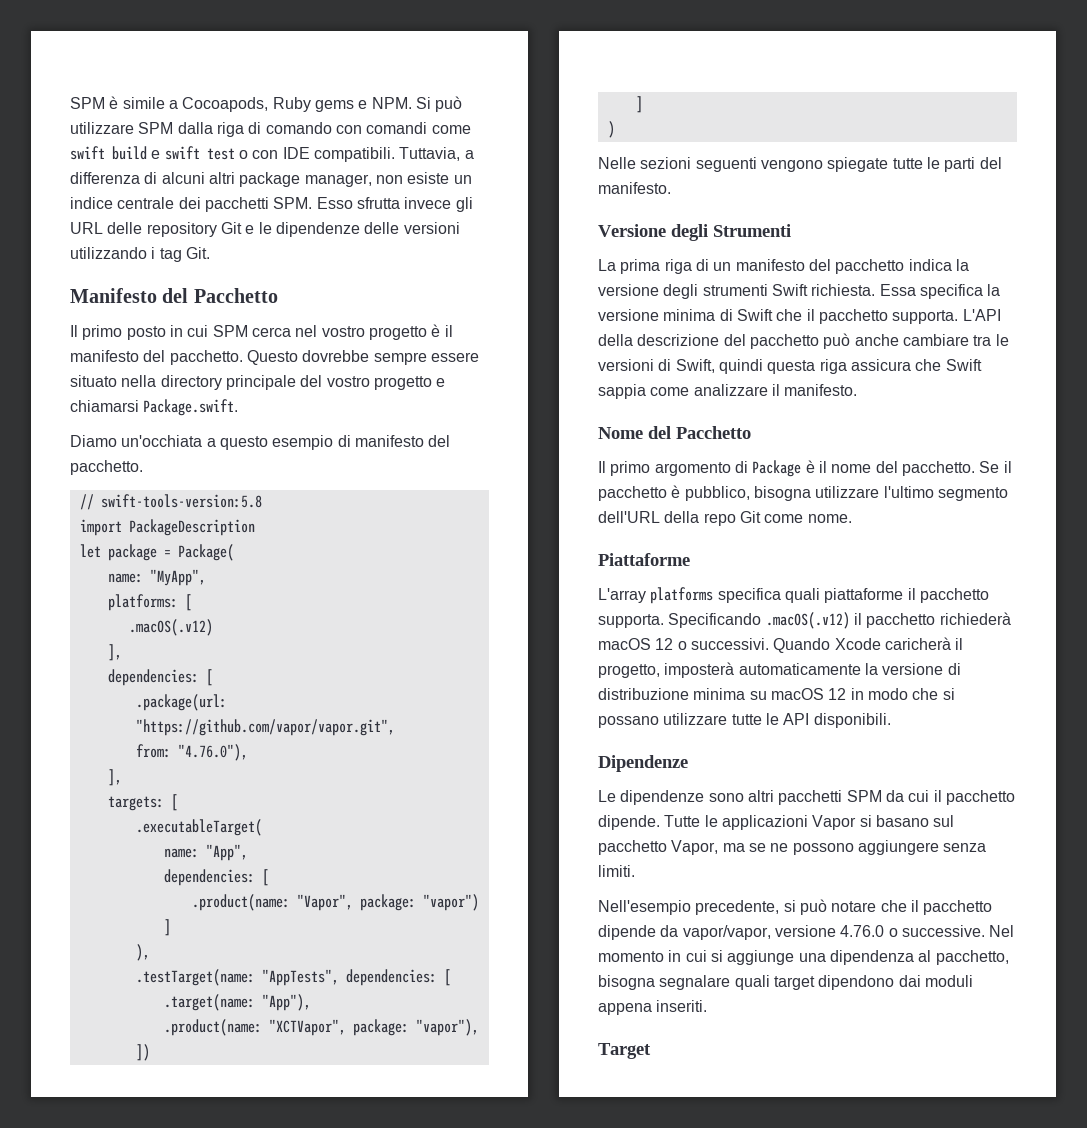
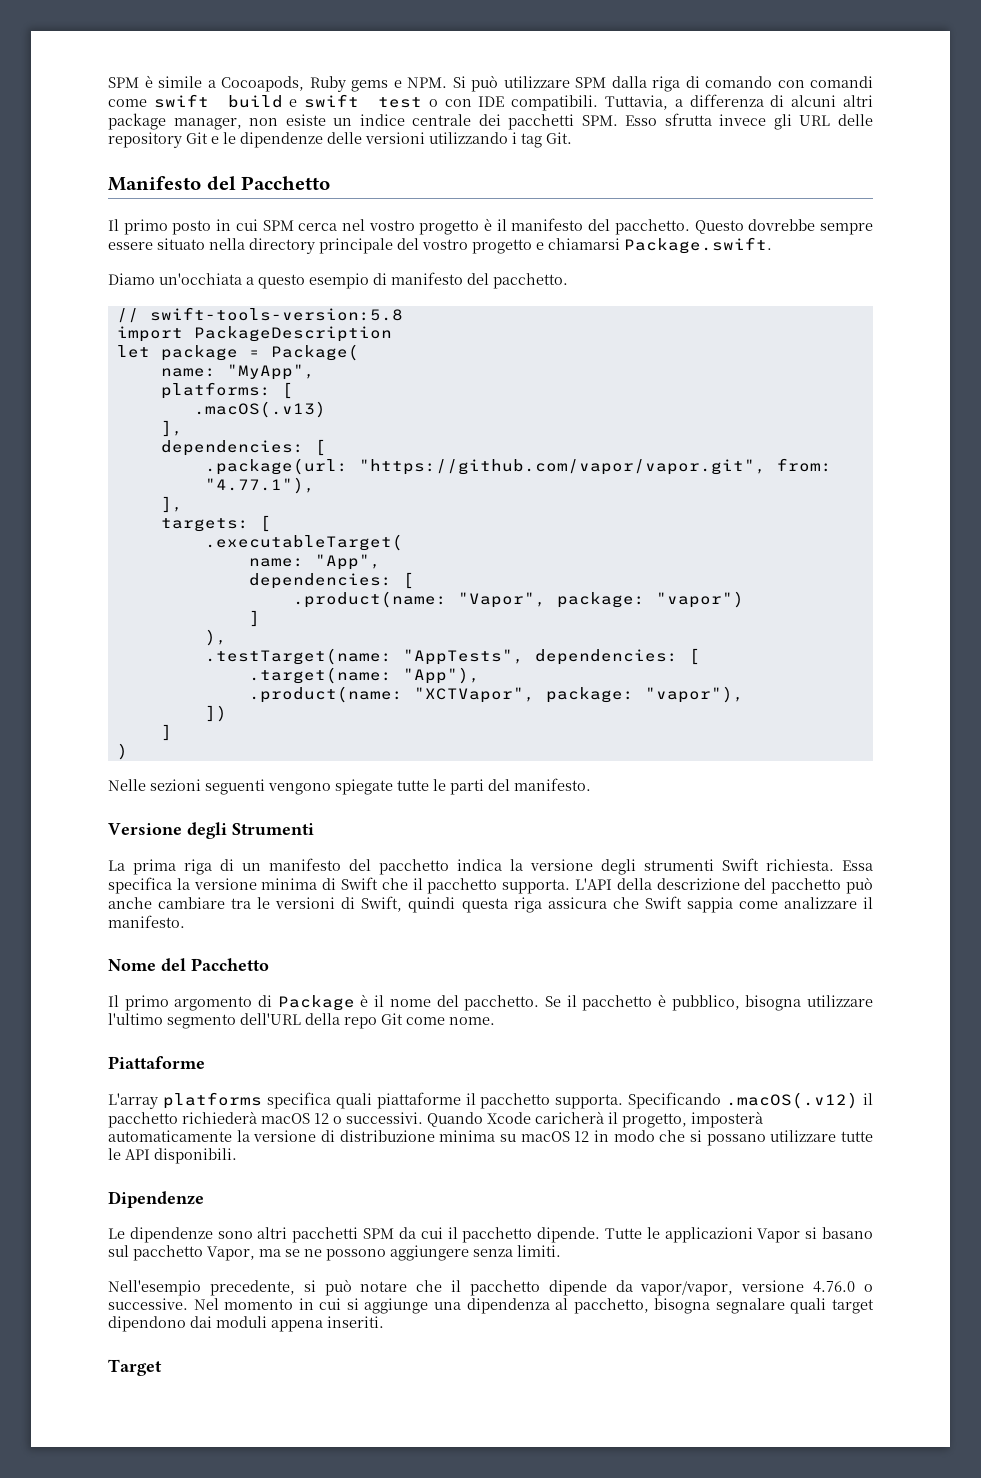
[128,619,213,636] .macOS(.v12) -> [193,401,326,418] .macOS(.v13)
[135,744,248,761] // from: "4.76.0"), -> [776,458,832,472] [204,477,315,494] from: "4.77.1"),

